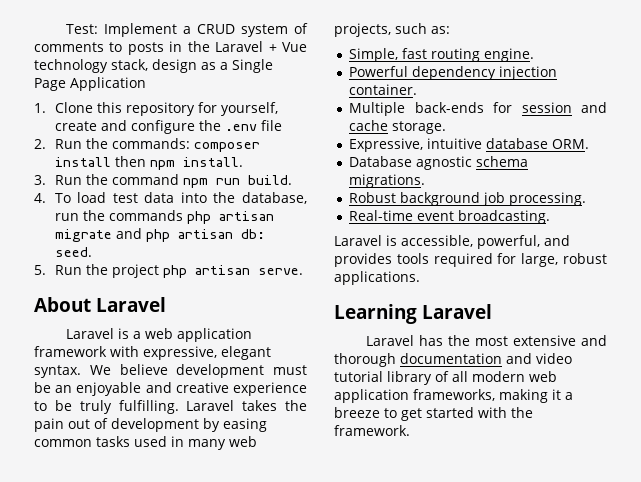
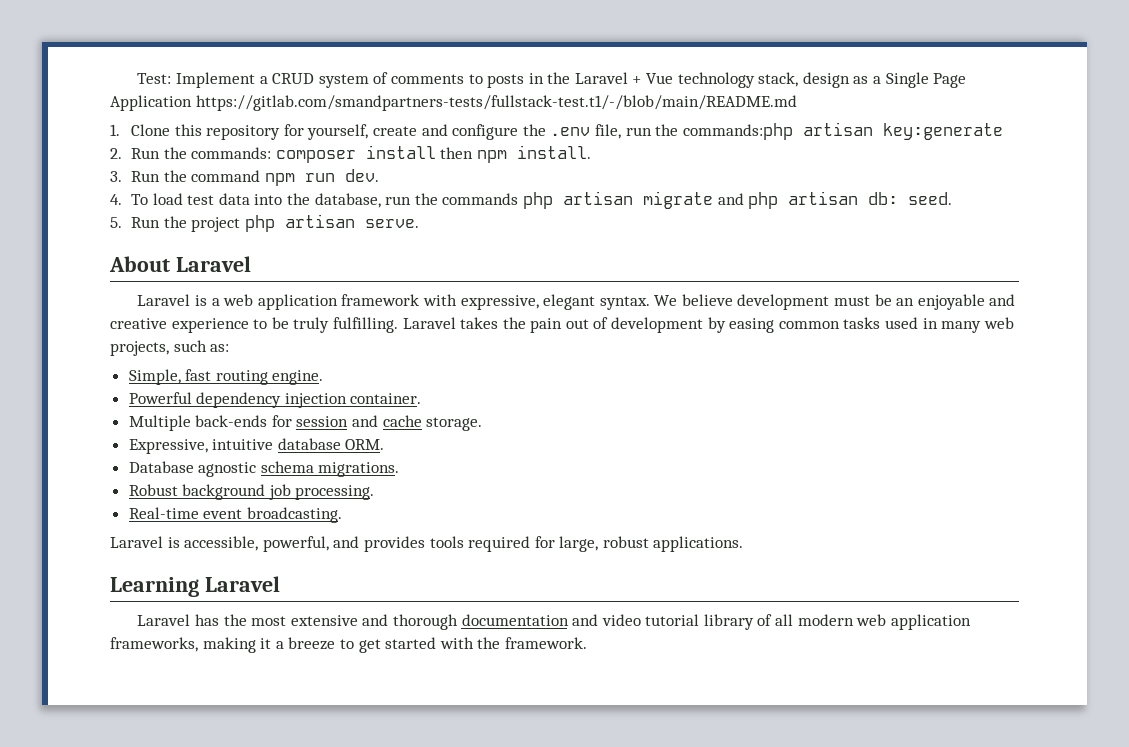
(146, 84) none -> [195,95,797,111] https://gitlab.com/smandpartners-tests/fullstack-test.t1/-/blob/main/README.md
[260,120,282,131] file -> [594,122,1003,140] file, run the commands:php artisan key:generate
[247,175,292,185] build. -> [344,169,379,182] dev.

